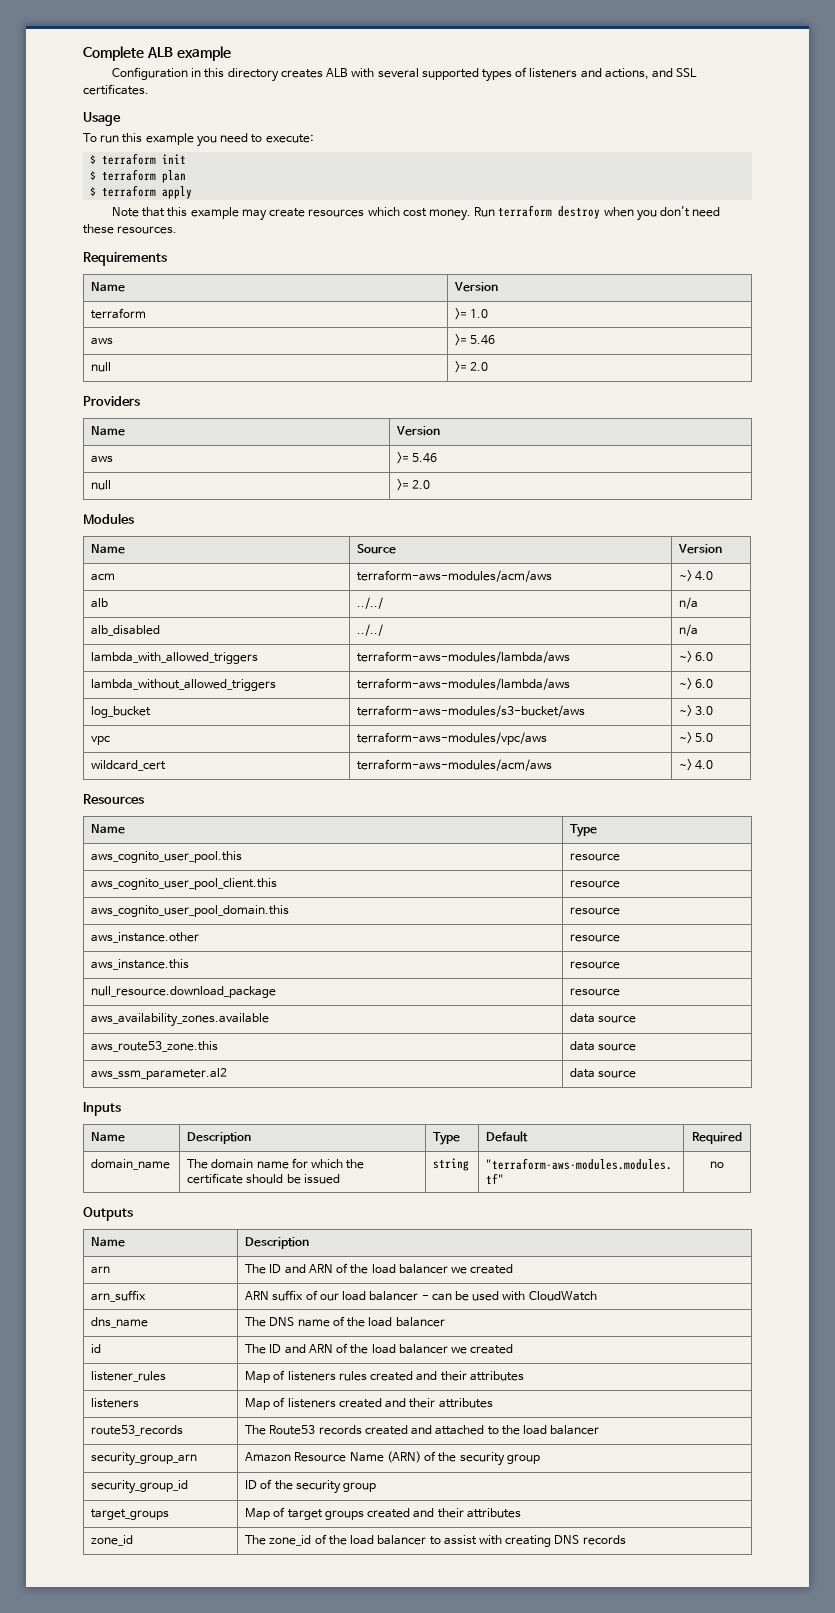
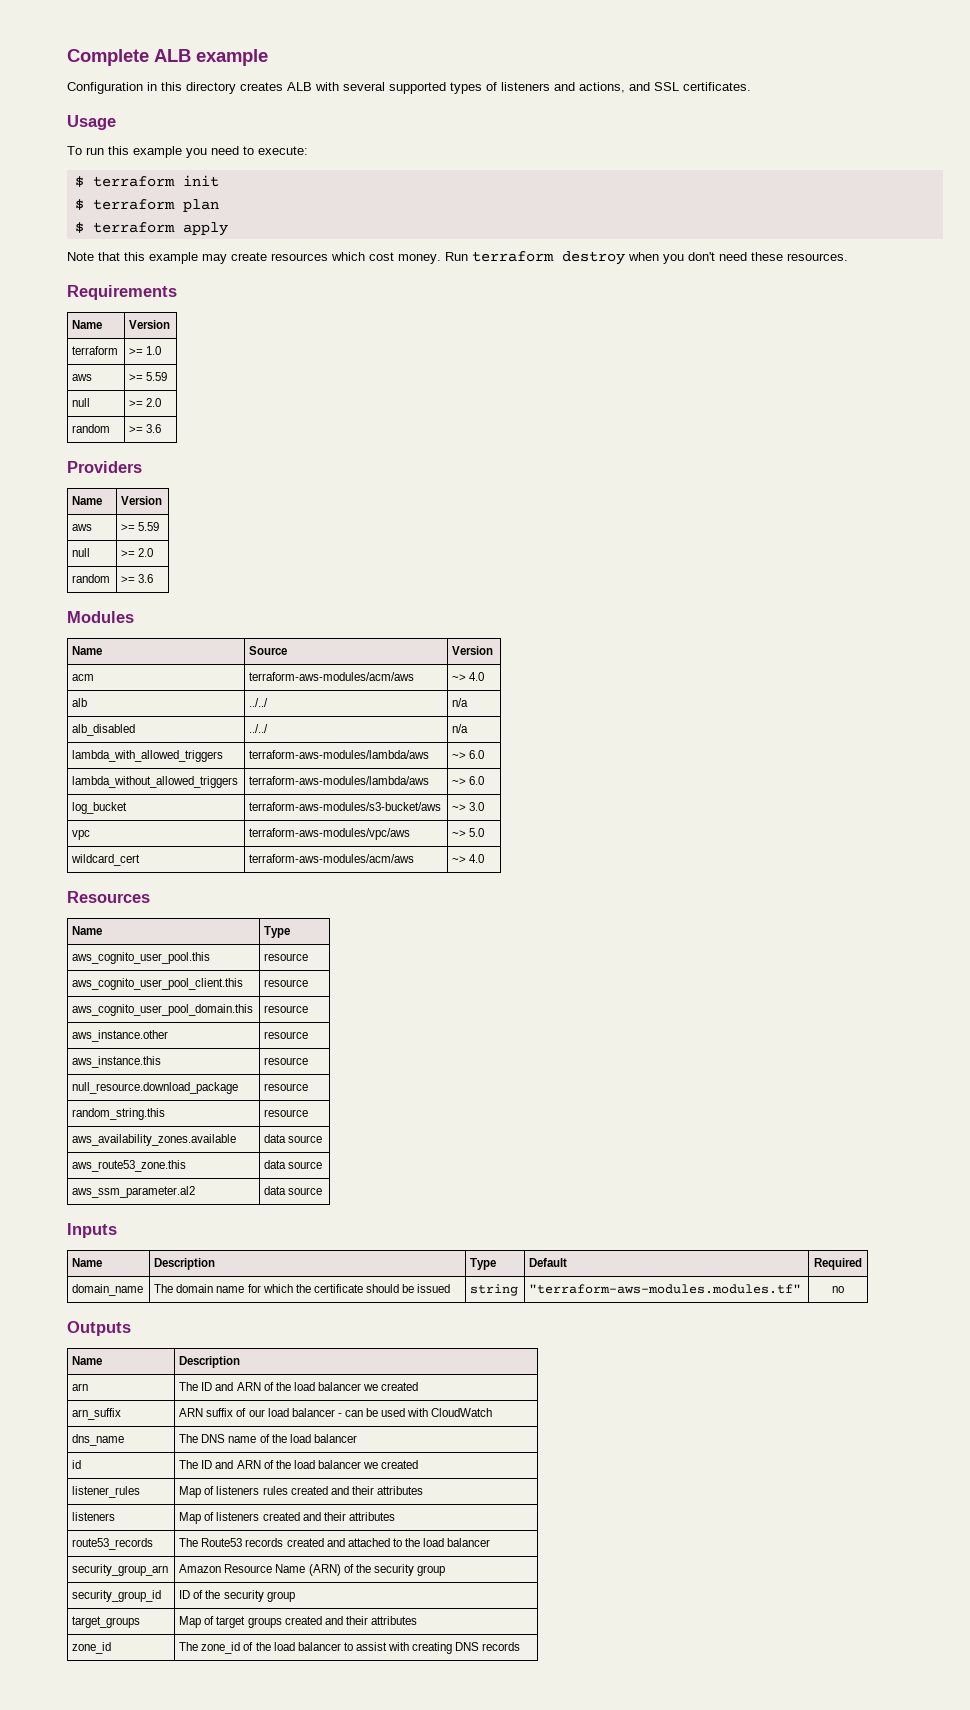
[470,335,496,345] [91,362,112,372] [455,361,489,373] 5.46 // null | >= 2.0 -> [146,372,168,381] [72,398,91,407] [129,398,162,407] [72,424,111,433] [129,424,162,433] 5.59 // null | >= 2.0 // random | >= 3.6
[412,453,438,463] [91,480,112,490] [397,479,431,491] 5.46 // null | >= 2.0 -> [138,522,160,531] [72,548,91,557] [121,548,154,557] [72,574,111,583] [121,574,154,583] 5.59 // null | >= 2.0 // random | >= 3.6
(621, 992) none -> [72,1108,166,1120] [264,1109,309,1117] // random_string.this | resource

